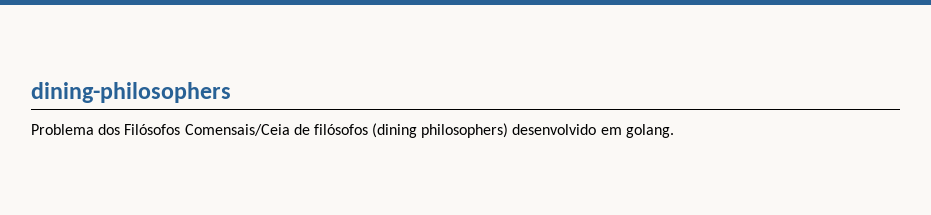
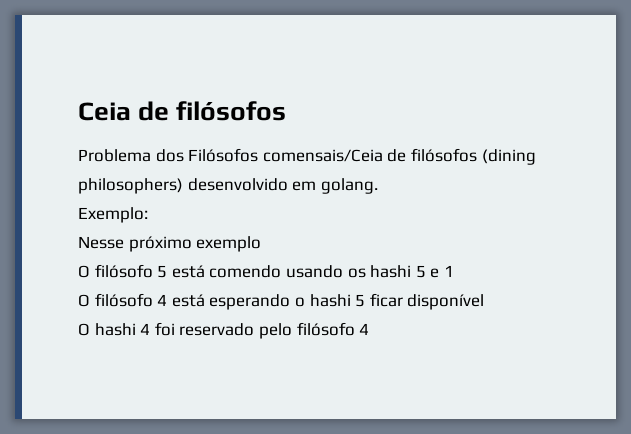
[31,82,231,103] dining-philosophers -> [78,101,287,121] Ceia de filósofos
[184,124,290,136] Comensais/Ceia -> [262,149,383,162] comensais/Ceia
(674, 131) none -> [78,207,148,223] [78,236,262,252] [78,264,454,278] [78,293,485,310] [78,322,370,339] // Exemplo: // Nesse próximo exemplo // O filósofo 5 está comendo usando os hashi 5 e 1 // O filósofo 4 está esperando o hashi 5 ficar disponível // O hashi 4 foi reservado pelo filósofo 4

